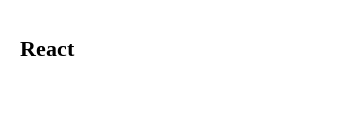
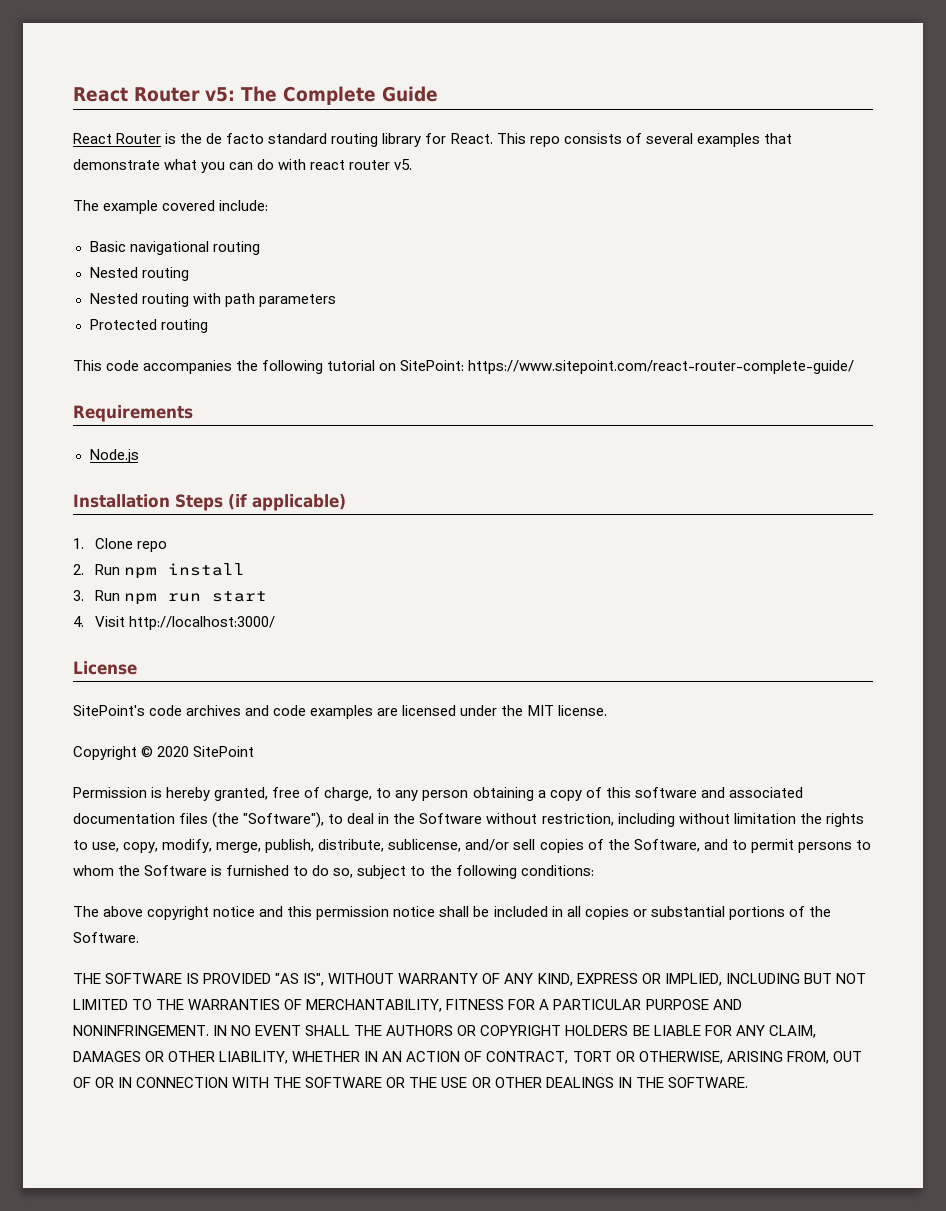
[20,42,75,56] React -> [73,86,438,105] [73,133,792,147] [73,159,413,173] [73,200,269,214] [89,241,260,255] [89,267,189,281] [89,293,336,307] [89,319,208,333] [73,360,855,374] [73,405,193,422] [89,449,139,463] [73,494,346,511] [73,538,168,552] [73,563,246,579] [73,590,268,605] [73,616,276,630] [73,661,137,675] [73,705,607,719] [73,746,255,760] [73,787,803,801] [73,812,864,828] [73,839,871,853] [73,865,594,879] [73,906,831,920] [73,932,139,943] [73,973,866,986] [73,999,742,1012] [73,1025,816,1038] [73,1051,862,1064] [73,1077,748,1088] React Router v5: The Complete Guide // React Router is the de facto standard routing library for React. This repo consists of several examples that demonstrate what you can do with react router v5. // The example covered include: // Basic navigational routing // Nested routing // Nested routing with path parameters // Protected routing // This code accompanies the following tutorial on SitePoint: https://www.sitepoint.com/react-router-complete-guide/ // Requirements // Node.js // Installation Steps (if applicable) // 1. Clone repo // 2. Run npm install // 3. Run npm run start // 4. Visit http://localhost:3000/ // License // SitePoint's code archives and code examples are licensed under the MIT license. // Copyright © 2020 SitePoint // Permission is hereby granted, free of charge, to any person obtaining a copy of this software and associated documentation files (the "Software"), to deal in the Software without restriction, including without limitation the rights to use, copy, modify, merge, publish, distribute, sublicense, and/or sell copies of the Software, and to permit persons to whom the Software is furnished to do so, subject to the following conditions: // The above copyright notice and this permission notice shall be included in all copies or substantial portions of the Software. // THE SOFTWARE IS PROVIDED "AS IS", WITHOUT WARRANTY OF ANY KIND, EXPRESS OR IMPLIED, INCLUDING BUT NOT LIMITED TO THE WARRANTIES OF MERCHANTABILITY, FITNESS FOR A PARTICULAR PURPOSE AND NONINFRINGEMENT. IN NO EVENT SHALL THE AUTHORS OR COPYRIGHT HOLDERS BE LIABLE FOR ANY CLAIM, DAMAGES OR OTHER LIABILITY, WHETHER IN AN ACTION OF CONTRACT, TORT OR OTHERWISE, ARISING FROM, OUT OF OR IN CONNECTION WITH THE SOFTWARE OR THE USE OR OTHER DEALINGS IN THE SOFTWARE.

